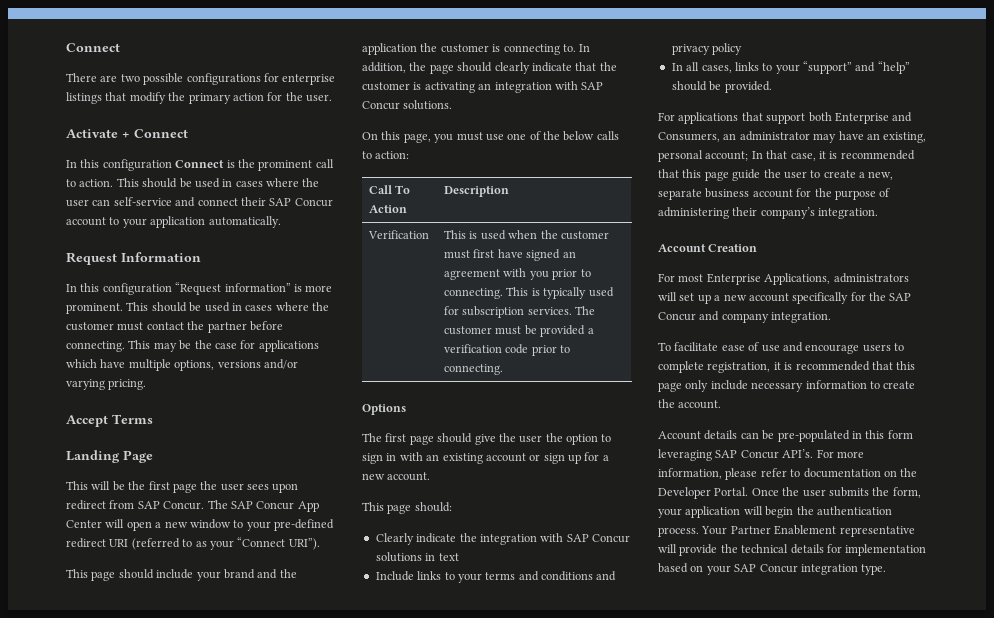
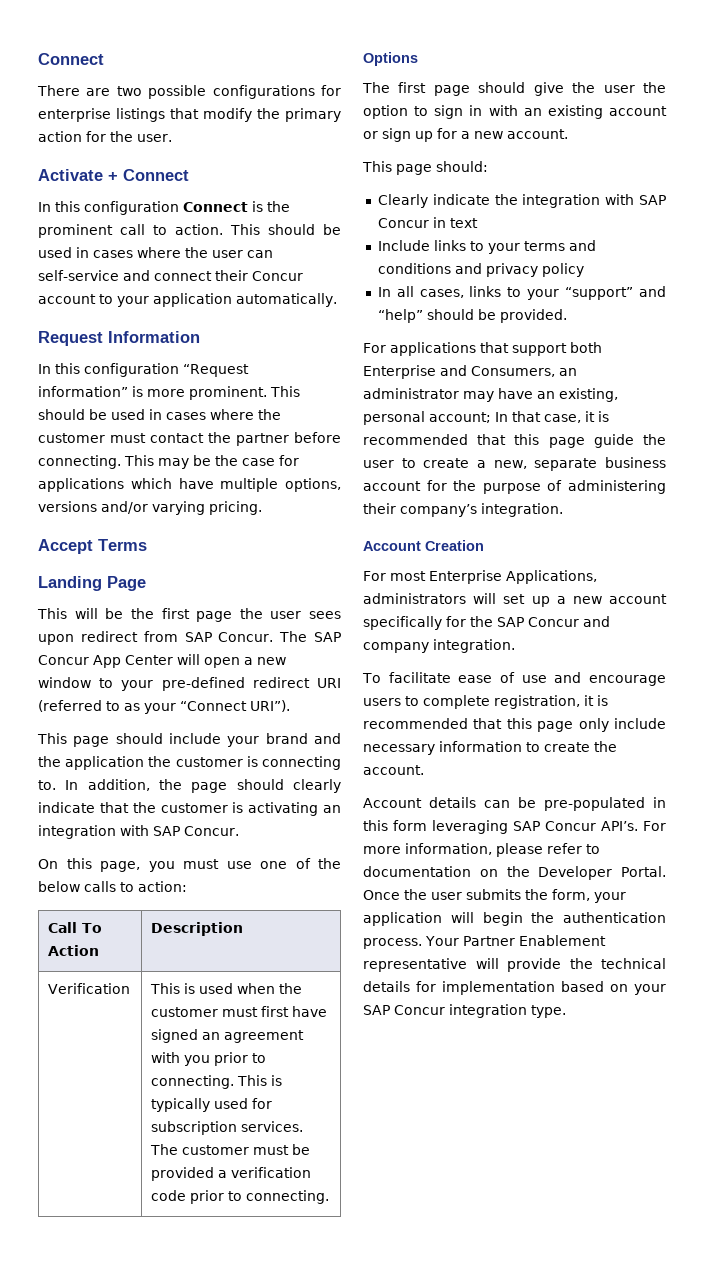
[269,198,292,206] SAP -> (248, 275) none
[362,100,453,110] Concur solutions. -> [184,826,239,836] Concur.
[375,552,422,562] solutions -> (429, 223) none

